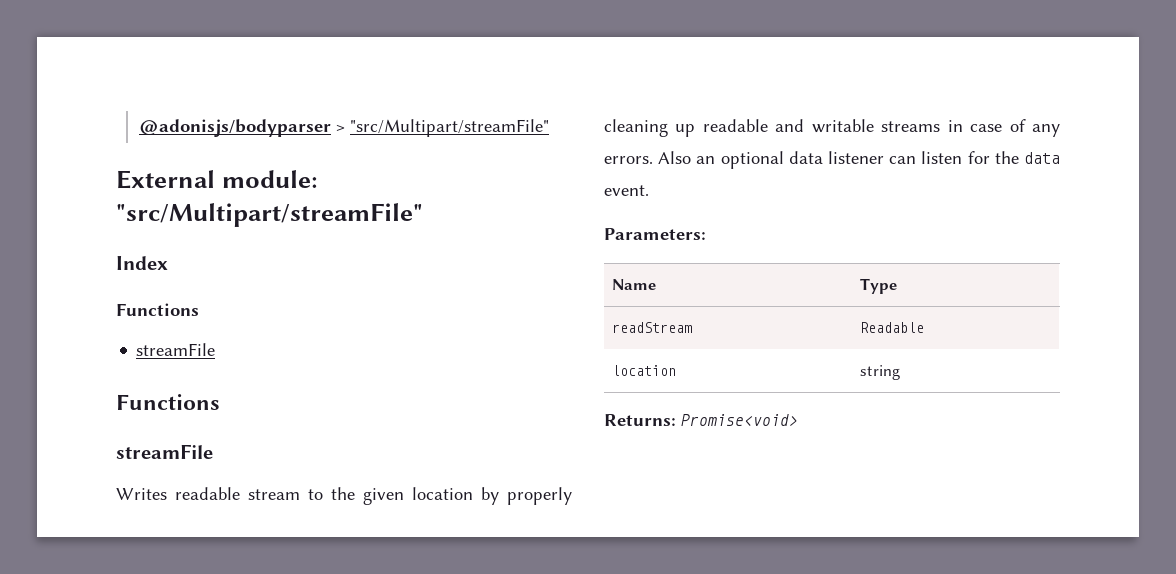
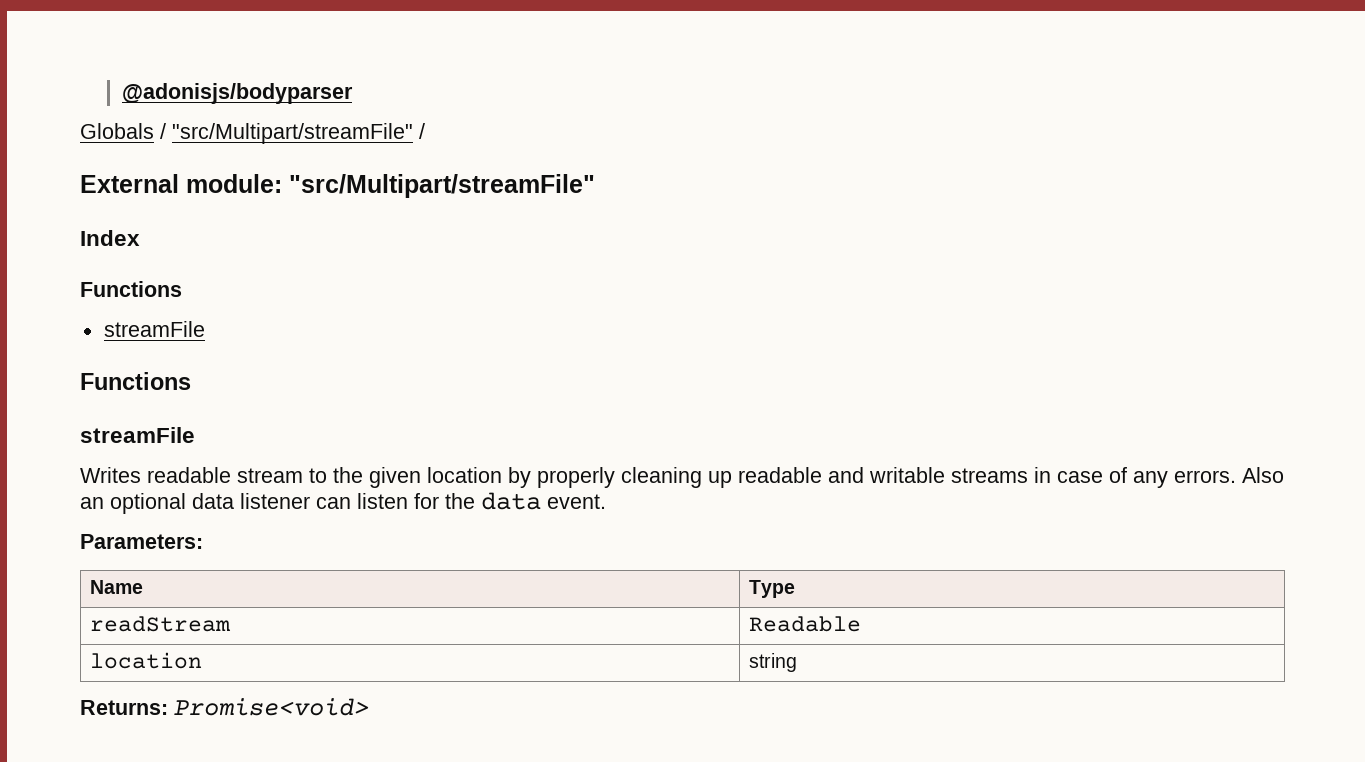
[335,119,549,137] > "src/Multipart/streamFile" -> [80,123,425,144] // Globals / "src/Multipart/streamFile" /

